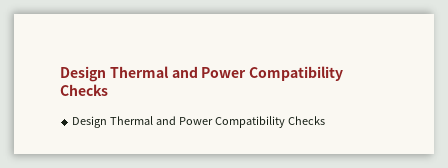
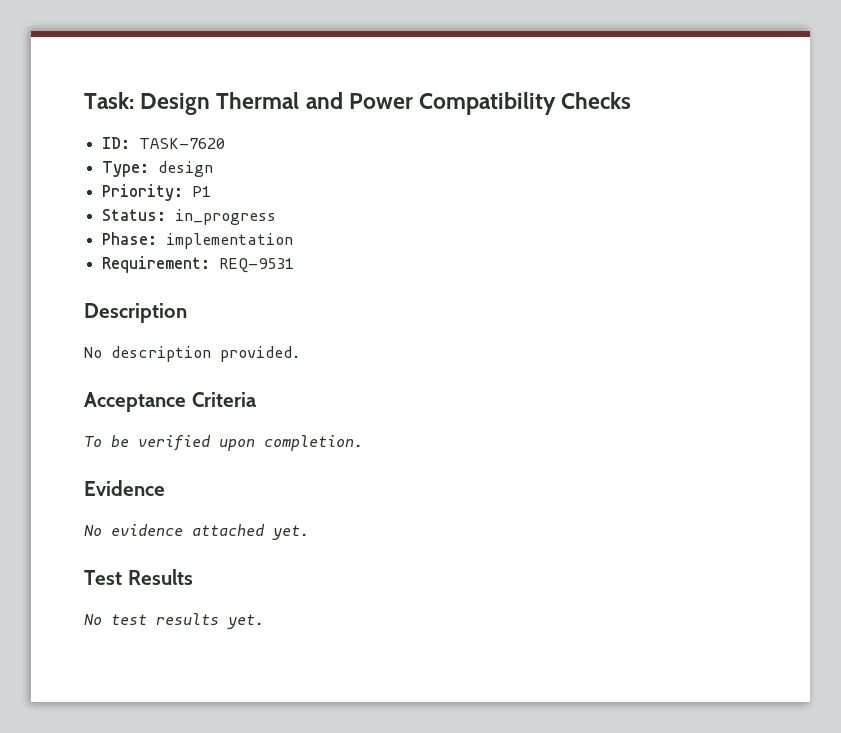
(60, 74) none -> [84,92,134,109] Task:
[72,116,325,128] Design Thermal and Power Compatibility Checks -> [102,137,226,149] [102,161,214,177] [102,184,212,201] [102,209,277,225] [102,232,294,249] [102,256,295,273] [84,303,187,323] [84,346,301,362] [84,392,256,412] [84,435,363,451] [84,480,165,496] [84,524,309,540] [84,569,193,585] [84,613,264,629] ID: TASK-7620 // Type: design // Priority: P1 // Status: in_progress // Phase: implementation // Requirement: REQ-9531 // Description // No description provided. // Acceptance Criteria // To be verified upon completion. // Evidence // No evidence attached yet. // Test Results // No test results yet.

